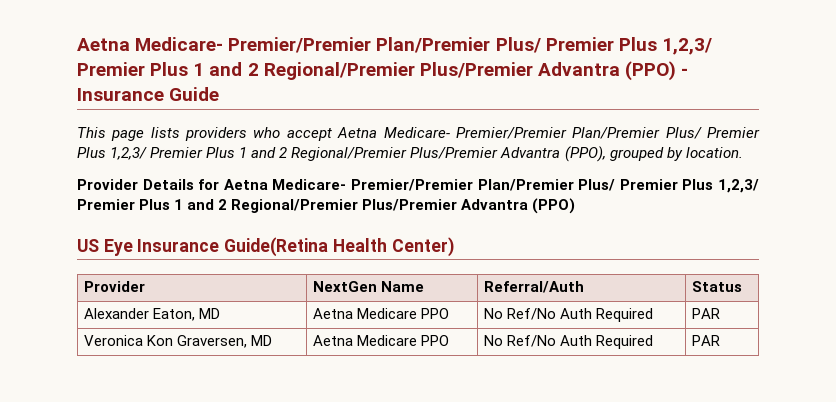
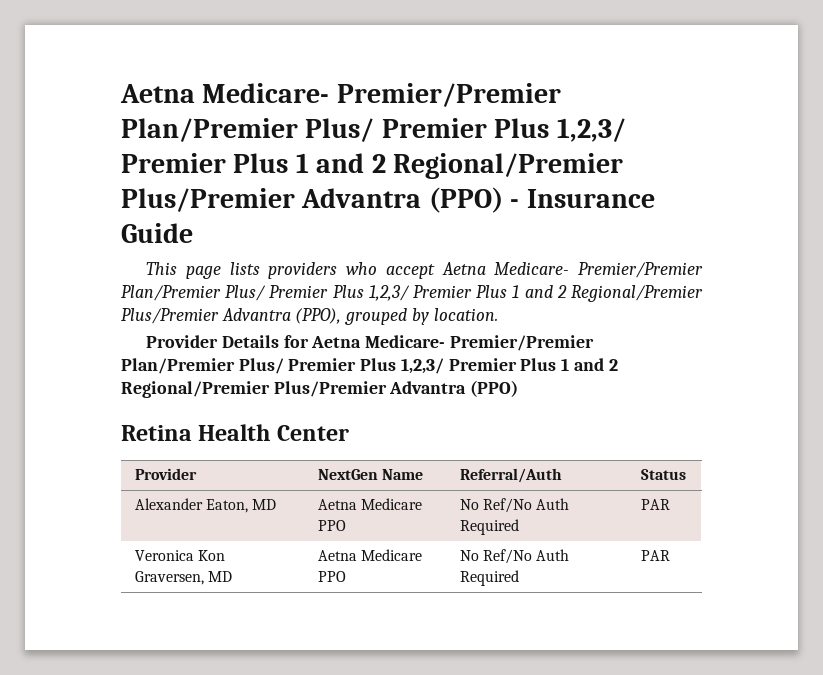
[77,237,454,257] US Eye Insurance Guide(Retina Health Center) -> [121,424,349,441] Retina Health Center

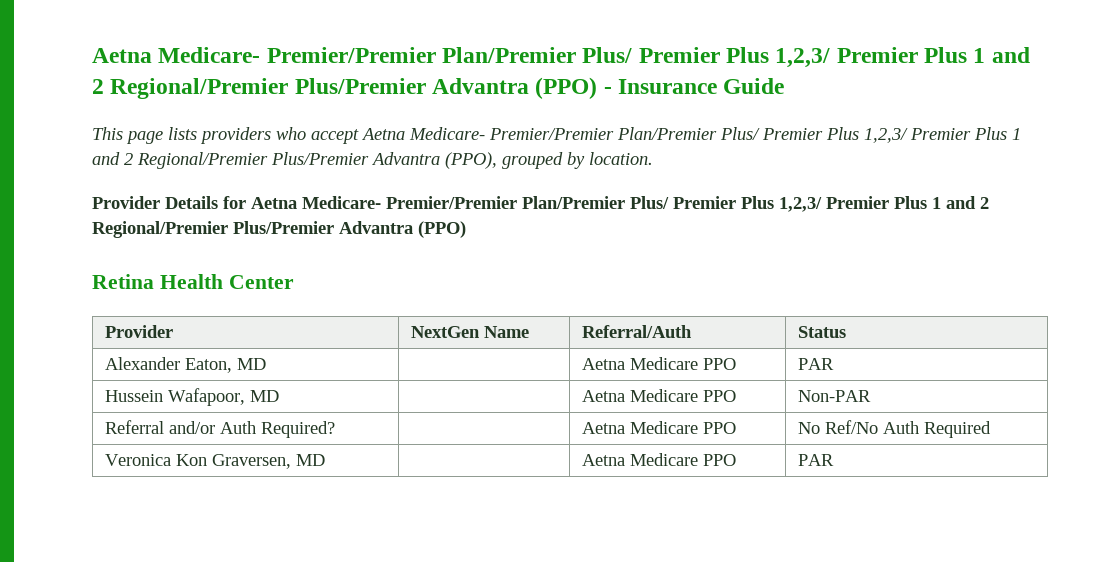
[317,498,423,510] [317,520,346,531] [459,498,570,513] [459,519,519,535] [640,499,670,510] [134,550,226,561] [134,571,233,585] [317,549,423,561] [317,571,346,582] [459,549,570,564] [459,570,519,586] Aetna Medicare PPO | No Ref/No Auth Required | PAR // Veronica Kon Graversen, MD | Aetna Medicare PPO | No Ref/No Auth Required -> [581,357,736,370] [797,358,834,370] [104,388,279,406] [581,389,736,402] [797,390,871,402] [104,420,335,438] [581,421,736,434] [797,420,991,438] [104,454,325,469] [581,453,736,466] | Aetna Medicare PPO | PAR // Hussein Wafapoor, MD | | Aetna Medicare PPO | Non-PAR // Referral and/or Auth Required? | | Aetna Medicare PPO | No Ref/No Auth Required // Veronica Kon Graversen, MD | | Aetna Medicare PPO

